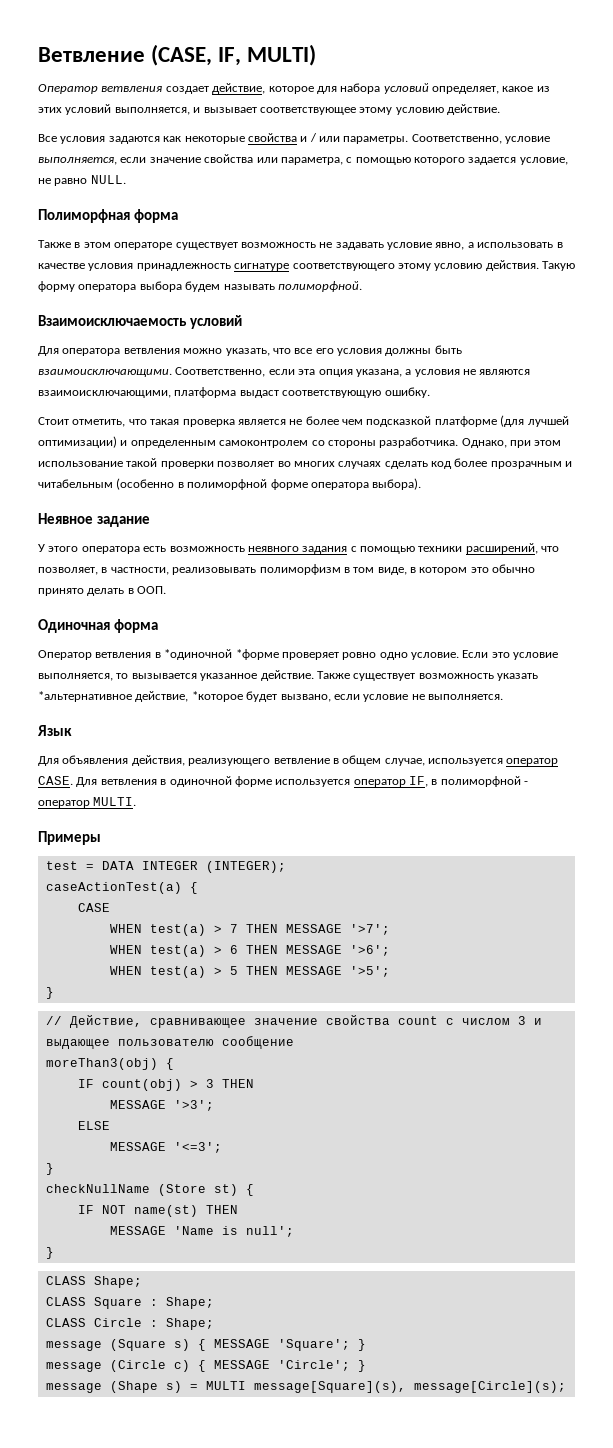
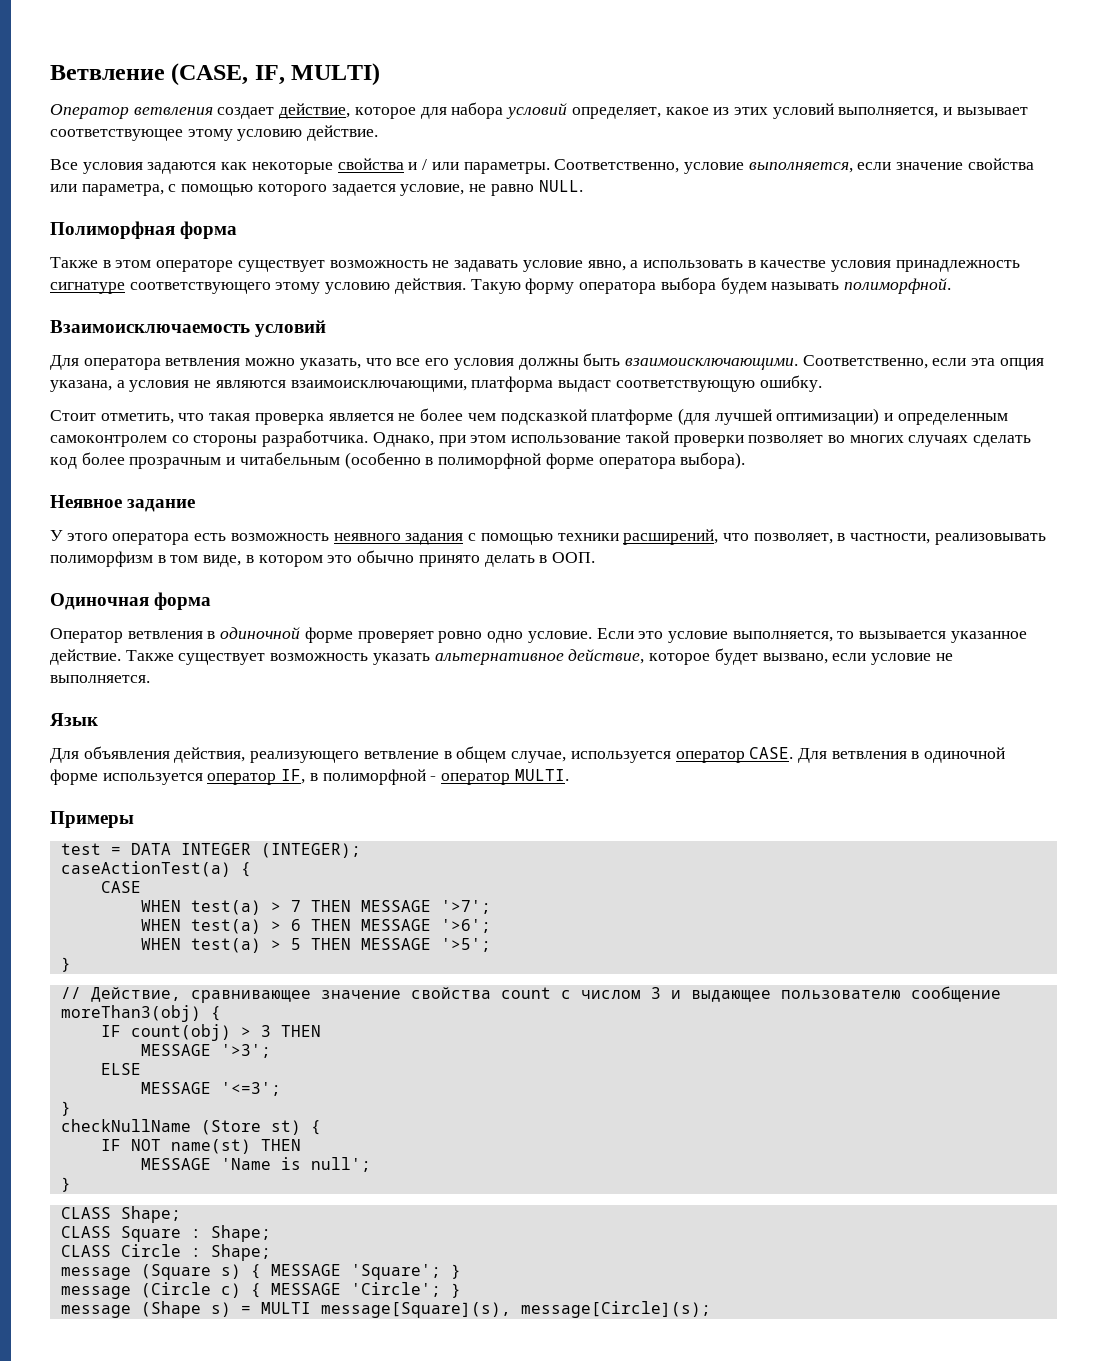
[164,649,279,660] *одиночной *форме -> [220,627,353,643] одиночной форме
[38,691,243,702] *альтернативное действие, *которое -> [434,649,711,665] альтернативное действие, которое

